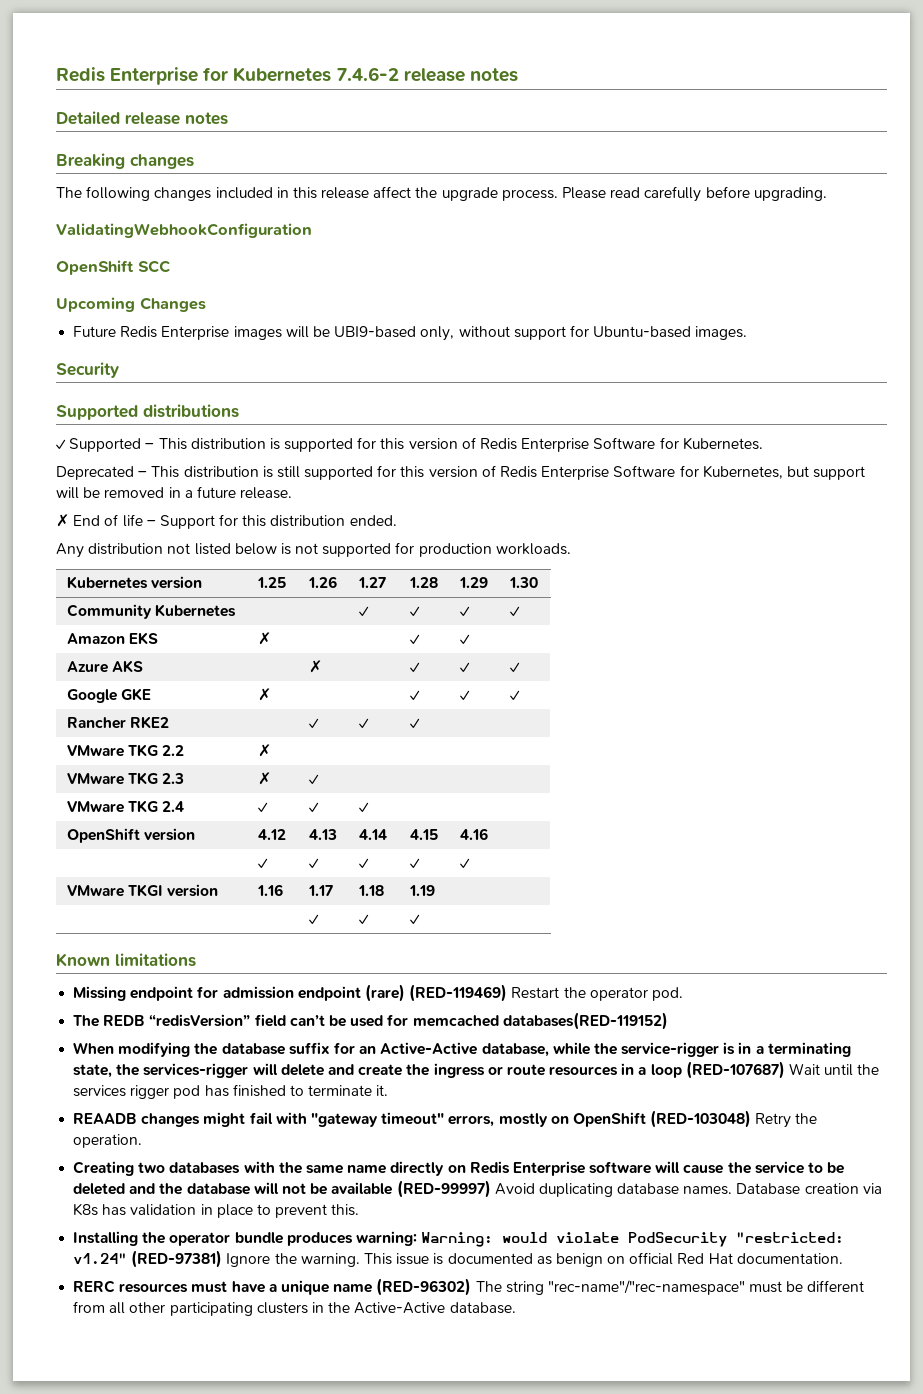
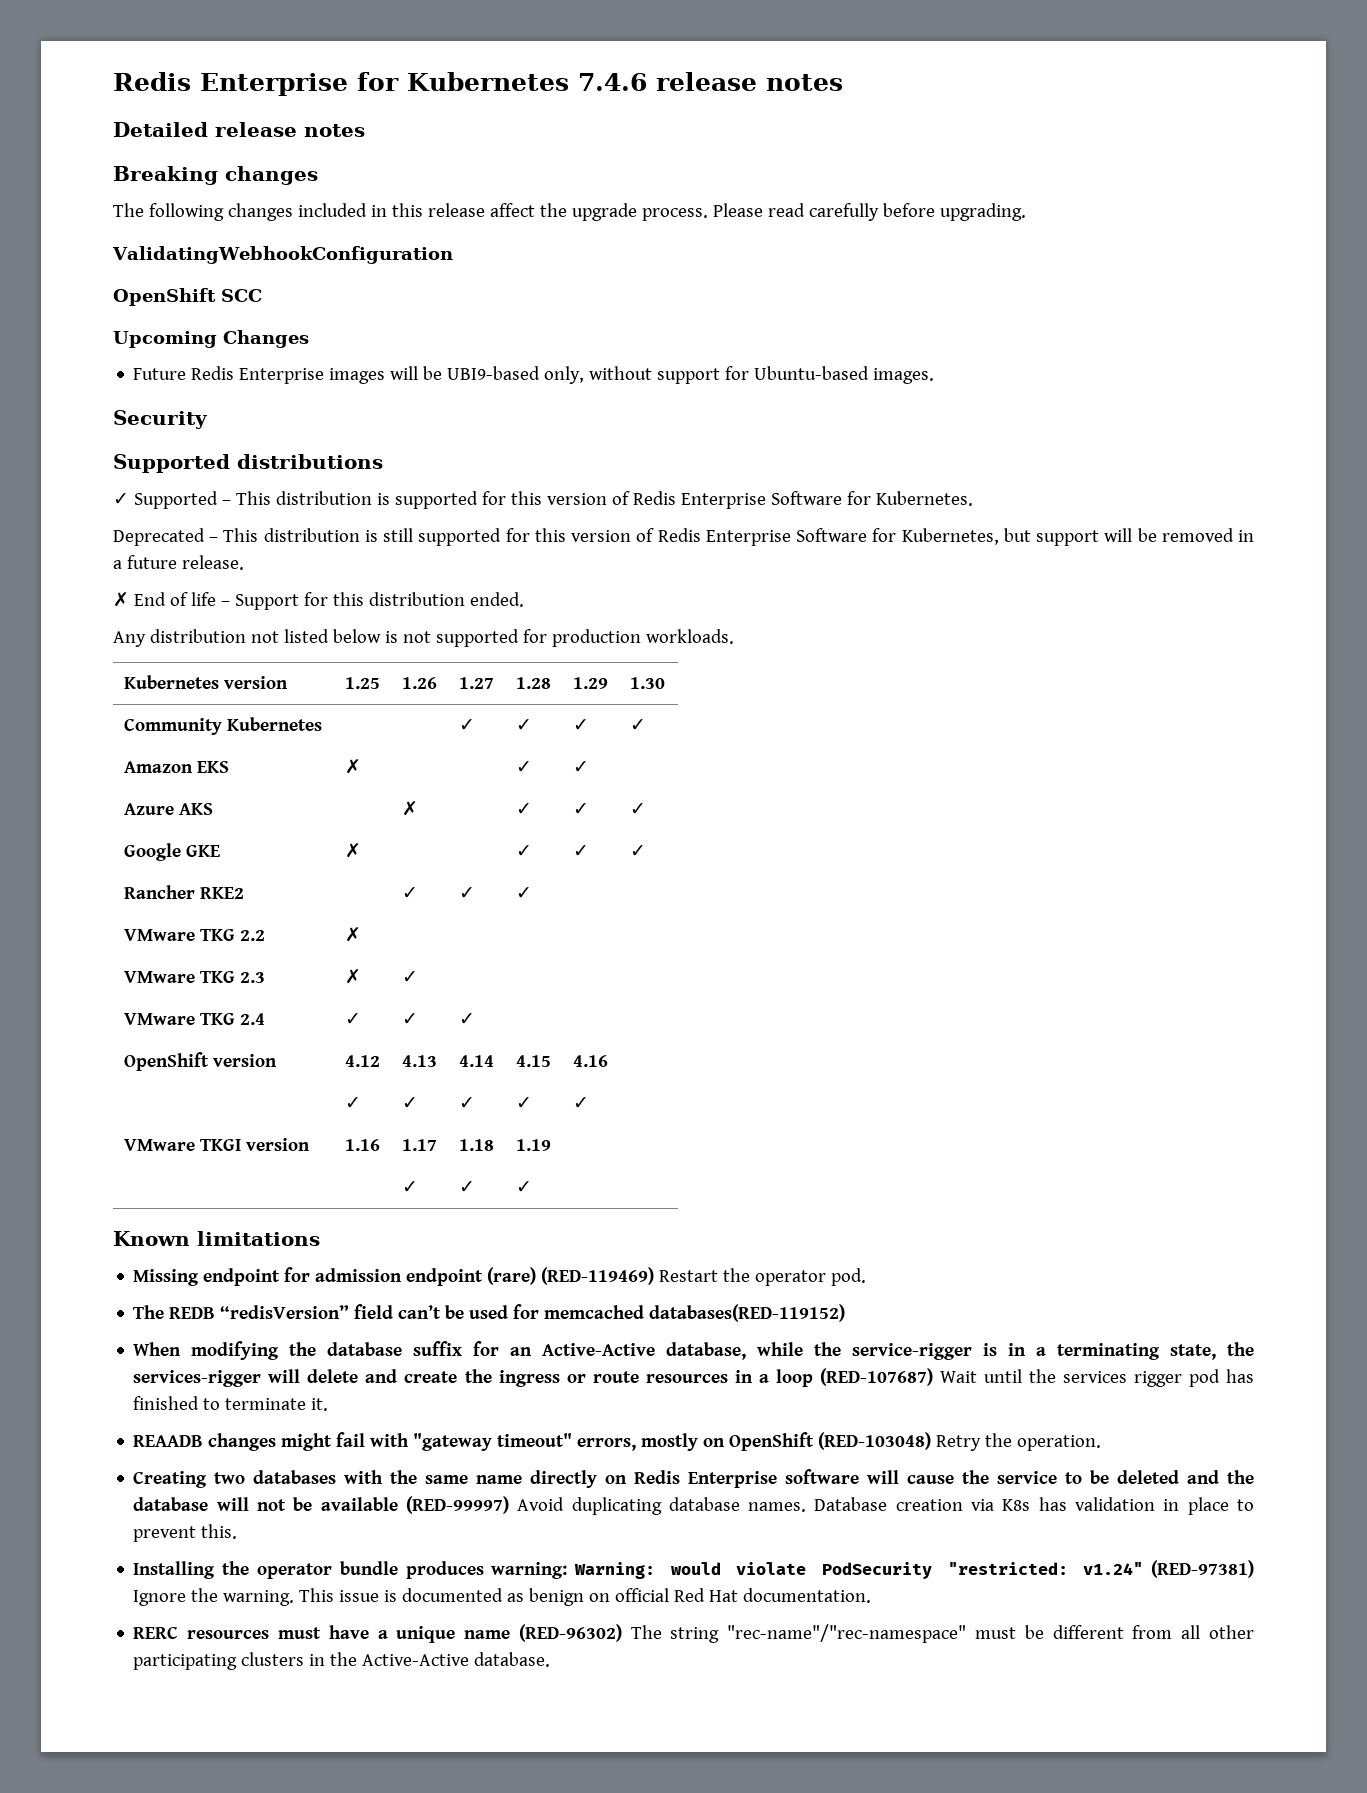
[336,67,399,81] 7.4.6-2 -> [577,73,647,91] 7.4.6

